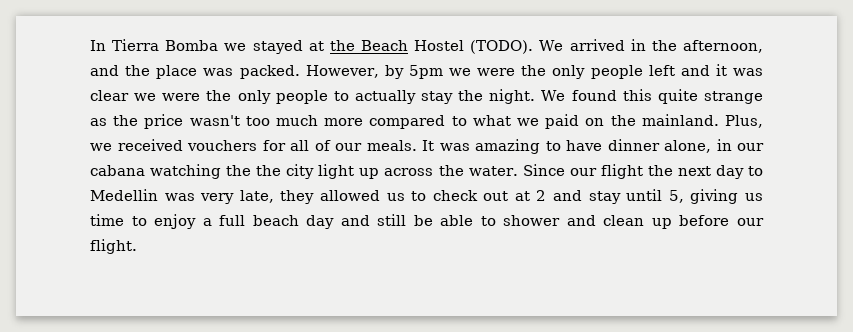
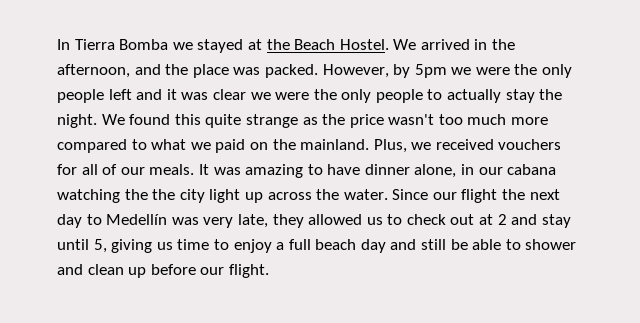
[414,40,534,54] Hostel (TODO). -> [339,39,389,50] Hostel.
[90,189,158,201] Medellin -> [106,214,168,225] Medellín

